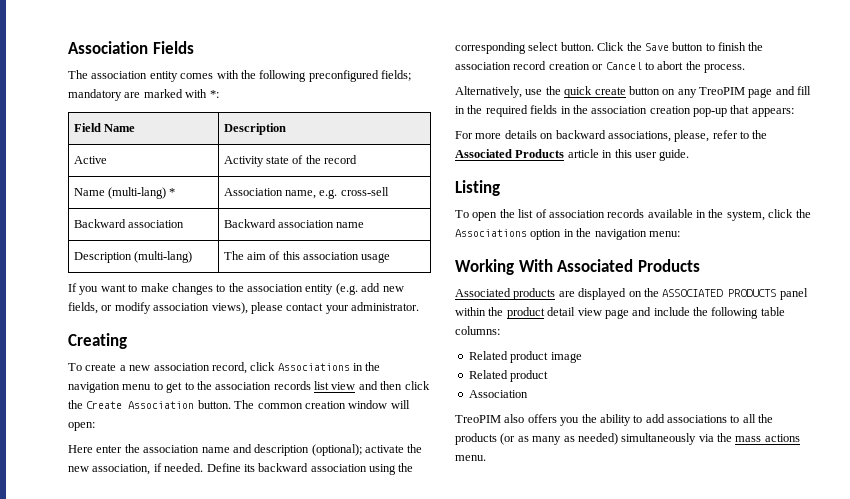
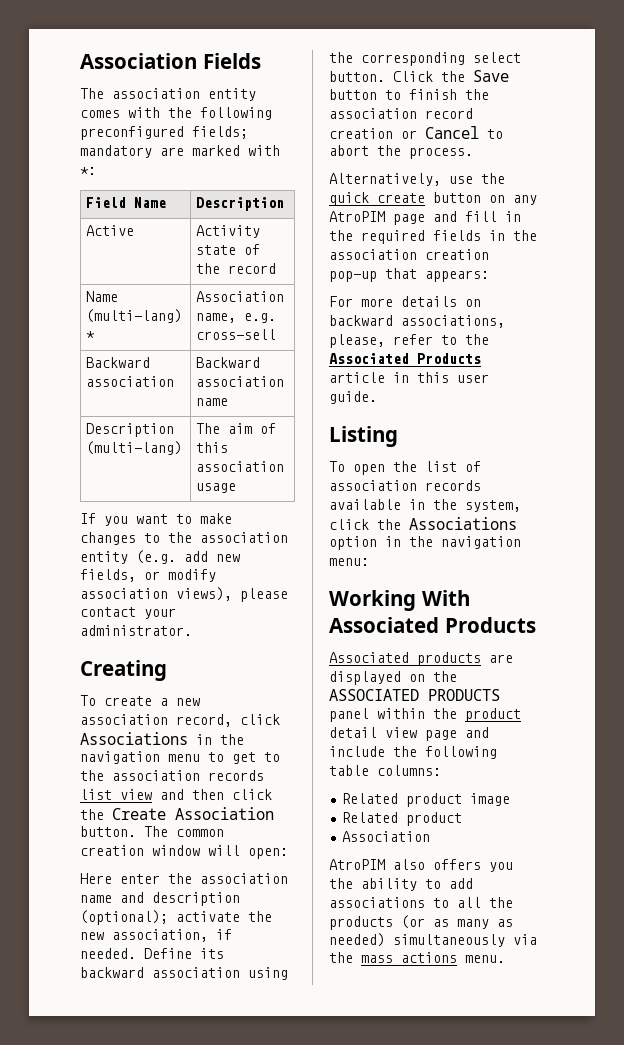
[699,87,745,95] TreoPIM -> [329,211,385,222] AtroPIM
[455,415,501,423] TreoPIM -> [329,859,385,870] AtroPIM

